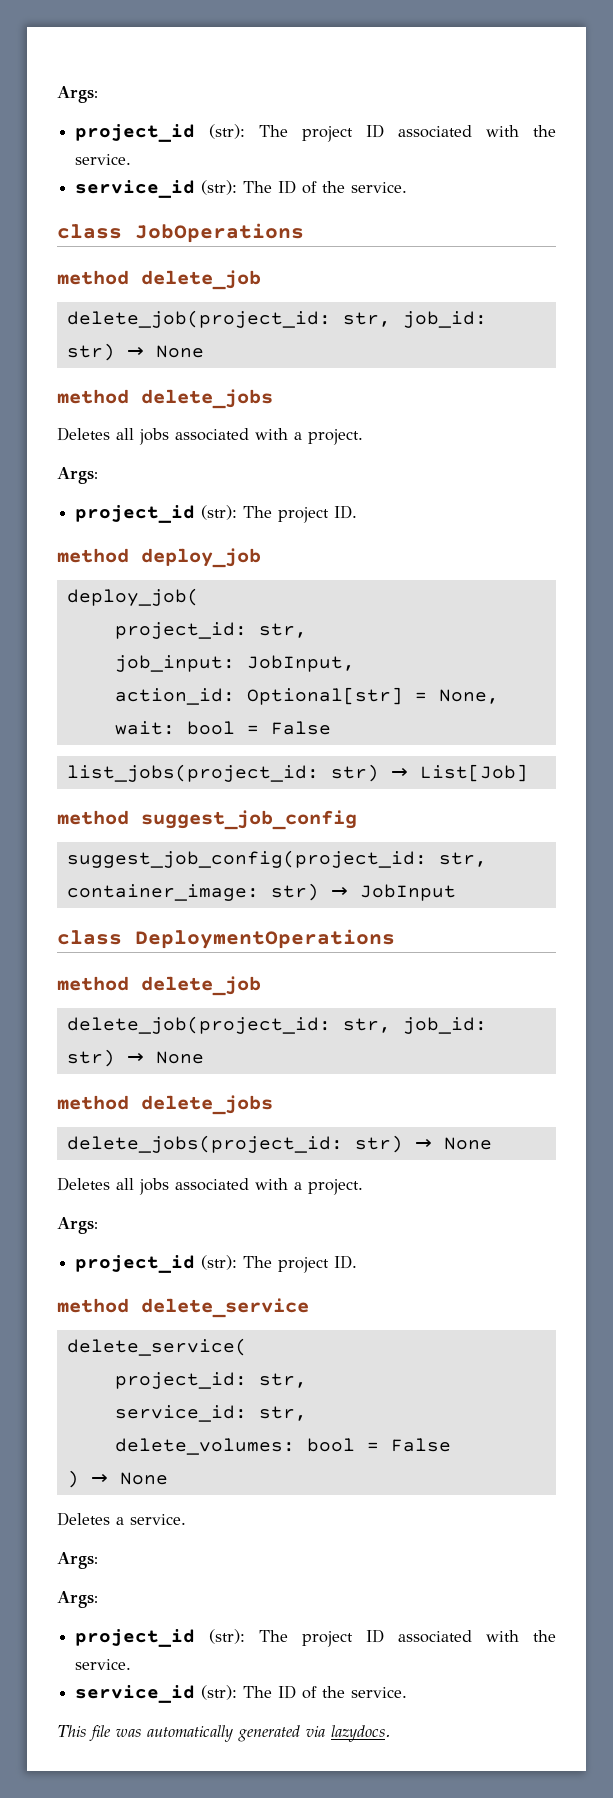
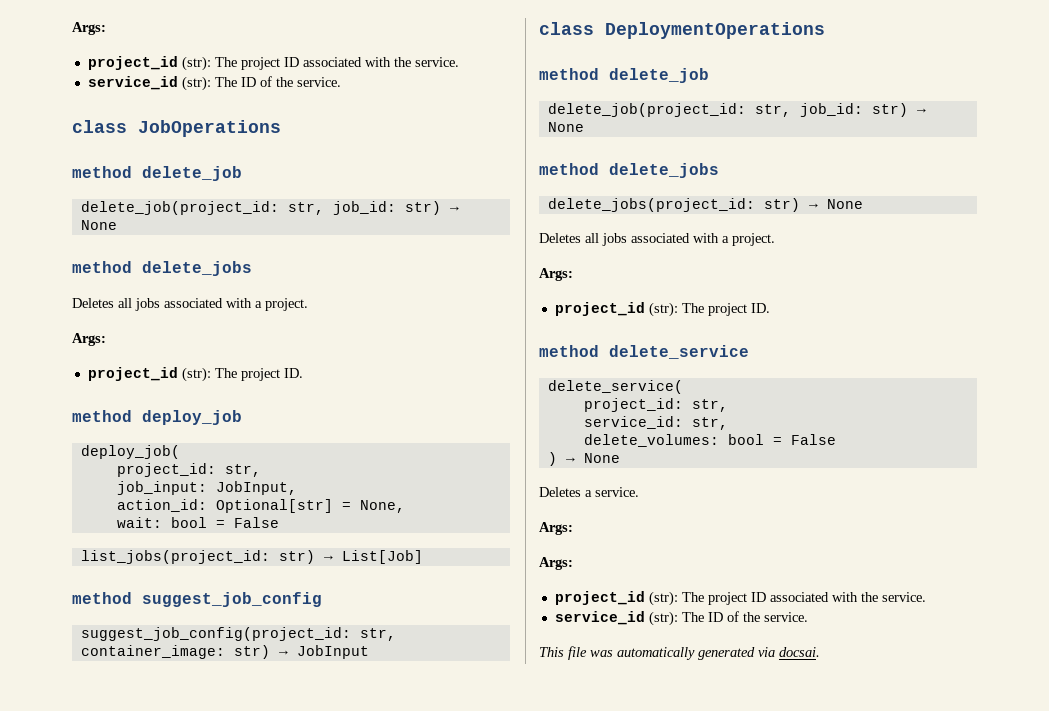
[331,1725,391,1742] lazydocs. -> [779,647,820,657] docsai.

